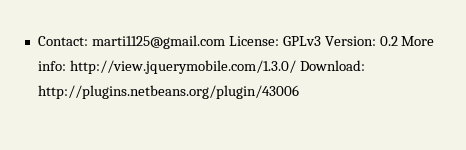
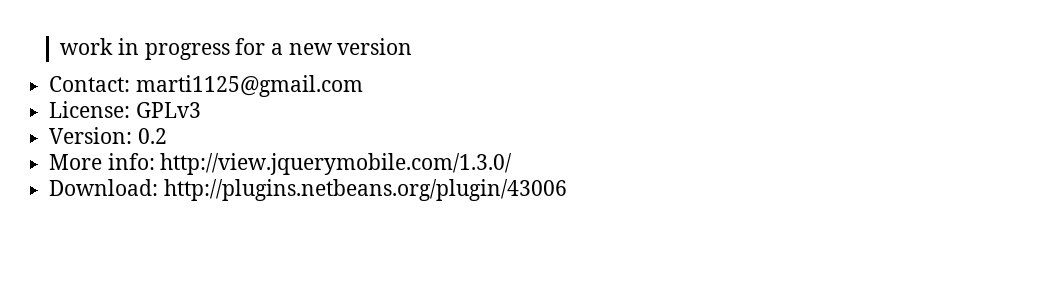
(37, 41) none -> [60,38,413,60] work in progress for a new version //
(225, 42) none -> (363, 86) //
(321, 41) none -> (201, 110) //
(398, 41) none -> (167, 136) //
(296, 67) none -> (513, 164) //

